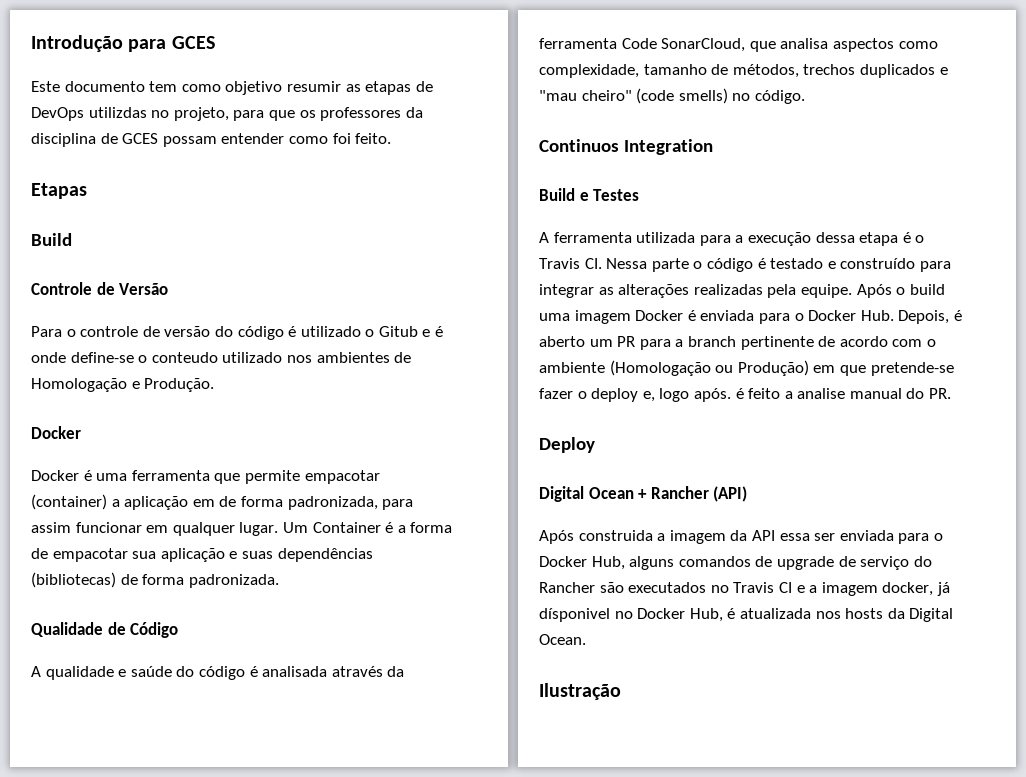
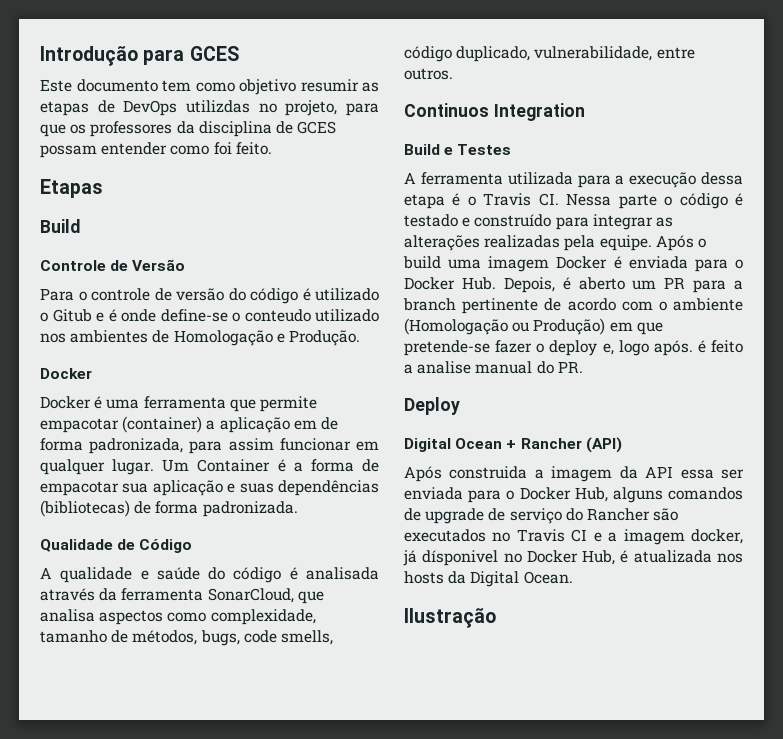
[621,38,657,49] Code -> (204, 594) none
[803,64,948,78] [539,88,805,104] trechos duplicados e "mau cheiro" (code smells) no código. -> [200,630,333,646] [404,46,695,62] [404,68,453,80] bugs, code smells, código duplicado, vulnerabilidade, entre outros.

